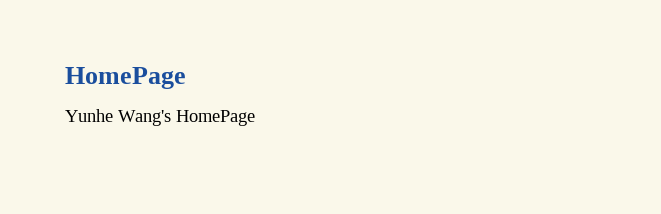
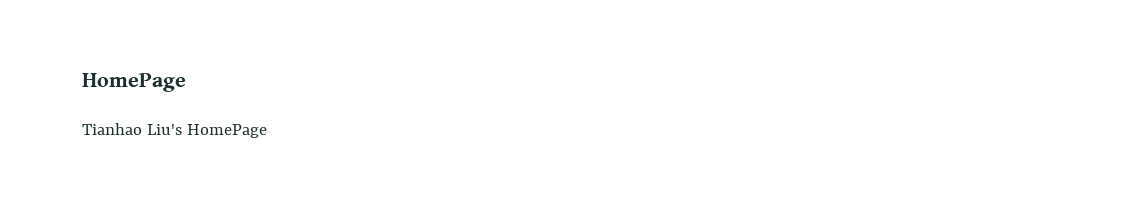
[65,109,171,126] Yunhe Wang's -> [82,123,182,135] Tianhao Liu's

